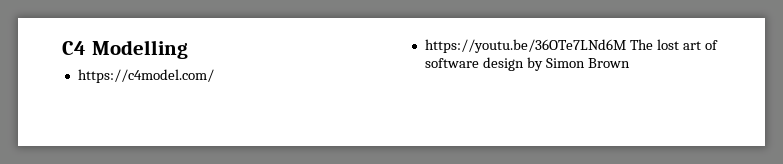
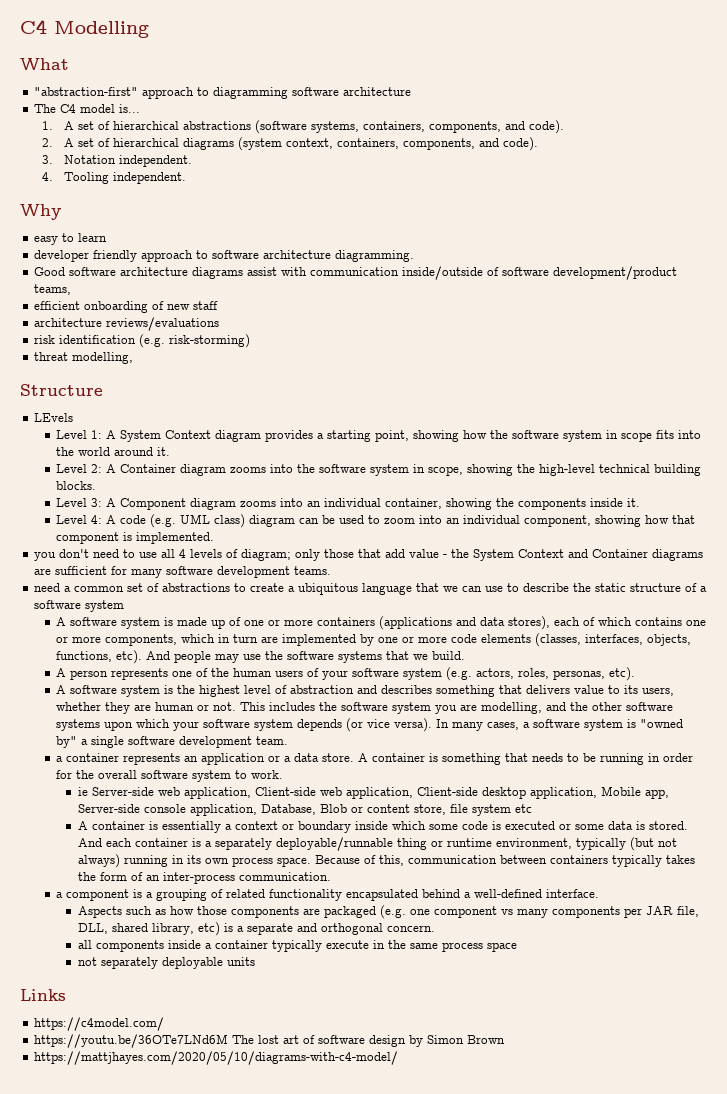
(188, 49) none -> [20,58,69,70] [34,87,412,99] [34,104,141,113] [41,120,564,134] [41,137,538,151] [41,155,192,167] [41,172,186,184] [20,204,61,220] [34,233,108,245] [34,250,415,262] [34,266,678,280] [34,284,72,295] [34,301,219,313] [34,317,220,331] [34,334,251,348] [34,352,134,364] [20,384,103,396] [34,413,74,422] [56,430,702,442] [56,447,171,456] [56,464,702,476] [56,481,97,490] [56,498,641,510] [56,514,696,528] [56,532,215,544] [34,549,704,561] [34,566,332,578] [34,583,708,595] [34,600,125,612] [56,616,707,630] [56,633,692,647] [56,650,466,664] [56,667,636,681] [56,685,675,697] [56,702,674,714] [56,718,684,732] [56,736,289,748] [56,753,694,765] [56,770,284,782] [78,786,670,799] [78,804,533,816] [78,821,689,833] [78,837,678,851] [78,854,696,868] [78,872,332,884] [56,889,600,901] [78,905,700,919] [78,922,436,936] [78,940,518,952] [78,957,256,969] [20,989,66,1001] // What // "abstraction-first" approach to diagramming software architecture // The C4 model is... // 1. A set of hierarchical abstractions (software systems, containers, components, and code). // 2. A set of hierarchical diagrams (system context, containers, components, and code). // 3. Notation independent. // 4. Tooling independent. // Why // easy to learn // developer friendly approach to software architecture diagramming. // Good software architecture diagrams assist with communication inside/outside of software development/product teams, // efficient onboarding of new staff // architecture reviews/evaluations // risk identification (e.g. risk-storming) // threat modelling, // Structure // LEvels // Level 1: A System Context diagram provides a starting point, showing how the software system in scope fits into the world around it. // Level 2: A Container diagram zooms into the software system in scope, showing the high-level technical building blocks. // Level 3: A Component diagram zooms into an individual container, showing the components inside it. // Level 4: A code (e.g. UML class) diagram can be used to zoom into an individual component, showing how that component is implemented. // you don't need to use all 4 levels of diagram; only those that add value - the System Context and Container diagrams are sufficient for many software development teams. // need a common set of abstractions to create a ubiquitous language that we can use to describe the static structure of a software system // A software system is made up of one or more containers (applications and data stores), each of which contains one or more components, which in turn are implemented by one or more code elements (classes, interfaces, objects, functions, etc). And people may use the software systems that we build. // A person represents one of the human users of your software system (e.g. actors, roles, personas, etc). // A software system is the highest level of abstraction and describes something that delivers value to its users, whether they are human or not. This includes the software system you are modelling, and the other software systems upon which your software system depends (or vice versa). In many cases, a software system is "owned by" a single software development team. // a container represents an application or a data store. A container is something that needs to be running in order for the overall software system to work. // ie Server-side web application, Client-side web application, Client-side desktop application, Mobile app, Server-side console application, Database, Blob or content store, file system etc // A container is essentially a context or boundary inside which some code is executed or some data is stored. And each container is a separately deployable/runnable thing or runtime environment, typically (but not always) running in its own process space. Because of this, communication between containers typically takes the form of an inter-process communication. // a component is a grouping of related functionality encapsulated behind a well-defined interface. // Aspects such as how those components are packaged (e.g. one component vs many components per JAR file, DLL, shared library, etc) is a separate and orthogonal concern. // all components inside a container typically execute in the same process space // not separately deployable units // Links
(630, 63) none -> [34,1051,399,1065] // https://mattjhayes.com/2020/05/10/diagrams-with-c4-model/

